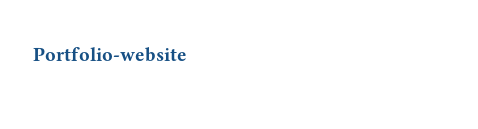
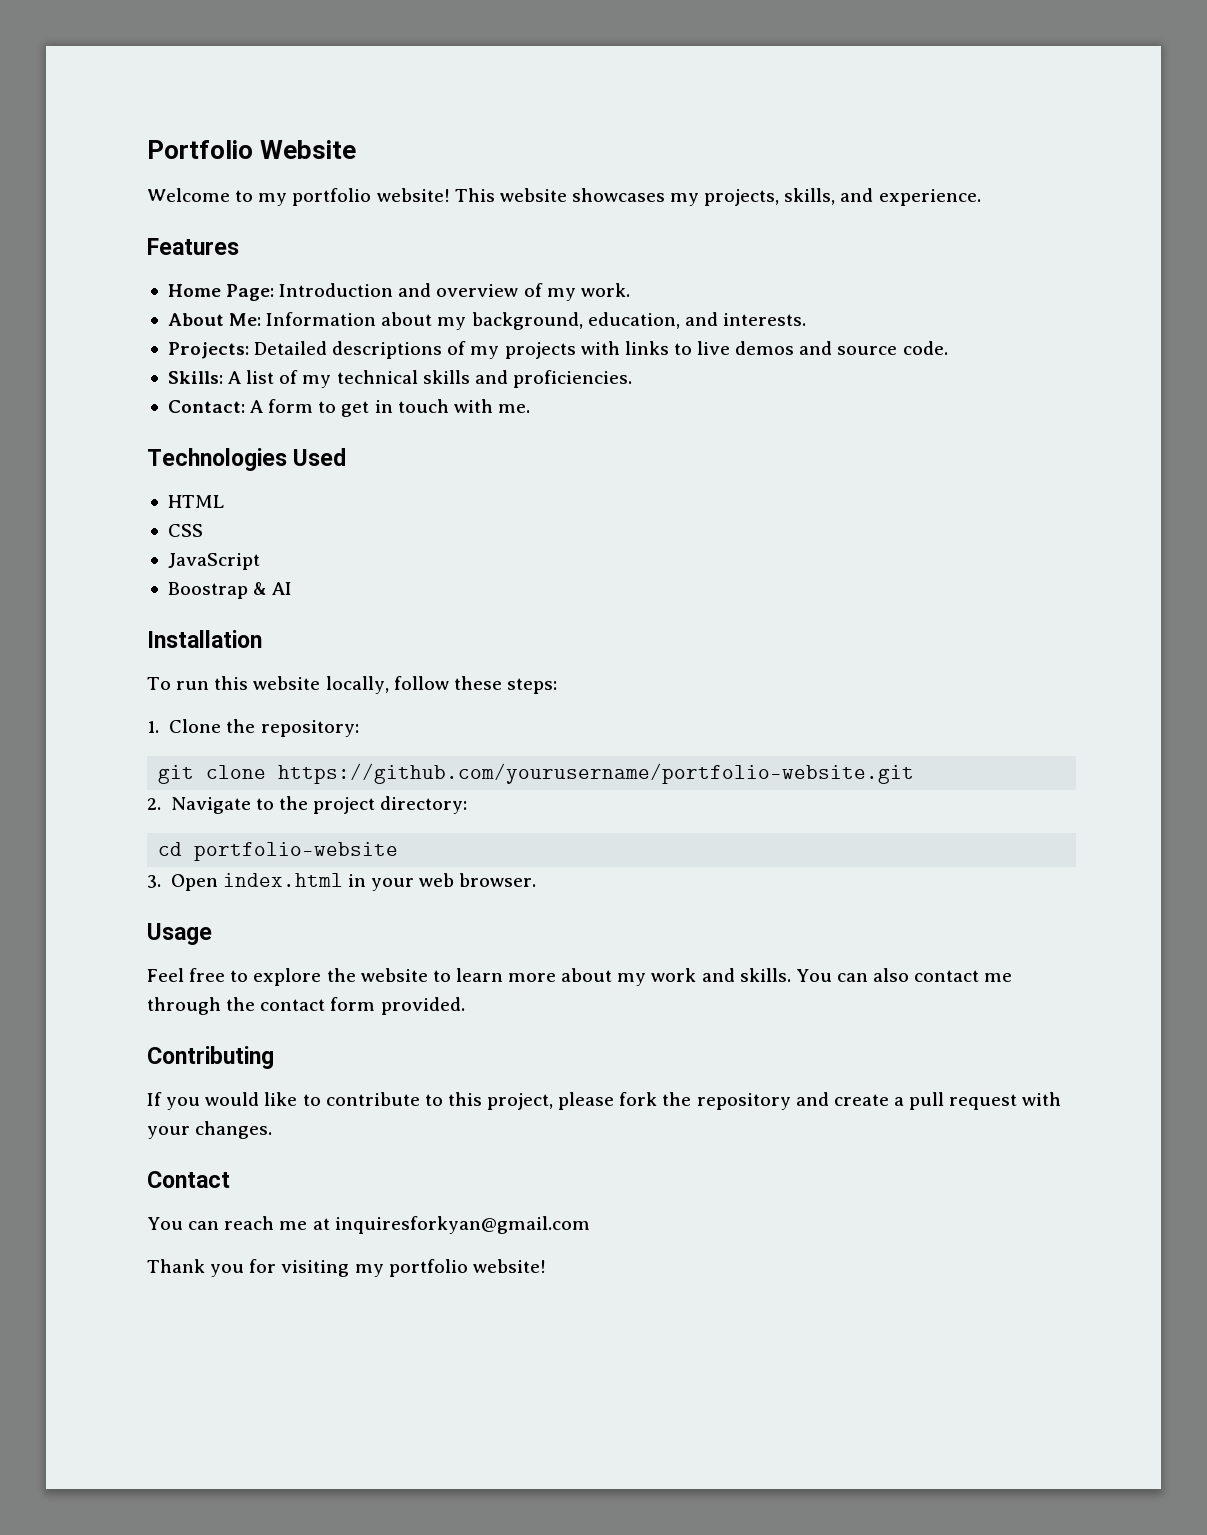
[33,47,187,62] Portfolio-website -> [147,140,357,159] [147,188,981,206] [147,238,239,255] [167,283,630,301] [167,312,806,330] [167,341,948,359] [167,370,632,388] [167,399,530,417] [147,448,347,471] [167,495,224,508] [167,524,203,537] [167,553,260,570] [167,582,293,599] [147,630,262,648] [147,676,557,694] [147,719,359,737] [158,763,915,784] [147,796,468,814] [158,842,399,861] [147,873,537,891] [147,923,212,945] [147,968,1013,986] [147,997,465,1015] [147,1046,274,1069] [147,1092,1062,1110] [147,1121,273,1139] [147,1171,230,1188] [147,1216,590,1234] [147,1259,546,1277] Portfolio Website // Welcome to my portfolio website! This website showcases my projects, skills, and experience. // Features // Home Page: Introduction and overview of my work. // About Me: Information about my background, education, and interests. // Projects: Detailed descriptions of my projects with links to live demos and source code. // Skills: A list of my technical skills and proficiencies. // Contact: A form to get in touch with me. // Technologies Used // HTML // CSS // JavaScript // Boostrap & AI // Installation // To run this website locally, follow these steps: // 1. Clone the repository: // git clone https://github.com/yourusername/portfolio-website.git // 2. Navigate to the project directory: // cd portfolio-website // 3. Open index.html in your web browser. // Usage // Feel free to explore the website to learn more about my work and skills. You can also contact me through the contact form provided. // Contributing // If you would like to contribute to this project, please fork the repository and create a pull request with your changes. // Contact // You can reach me at inquiresforkyan@gmail.com // Thank you for visiting my portfolio website!

